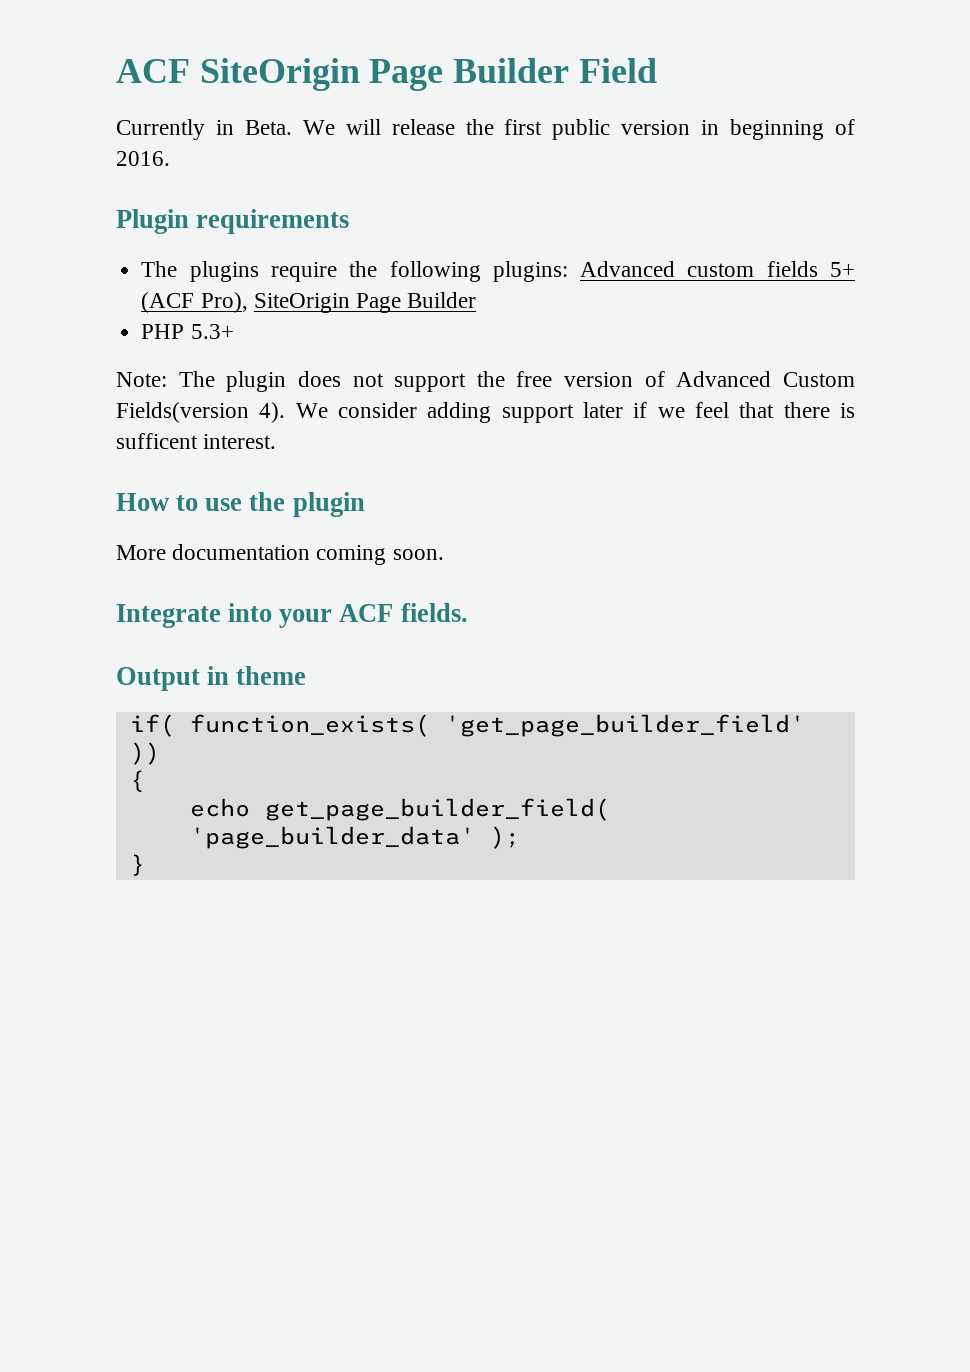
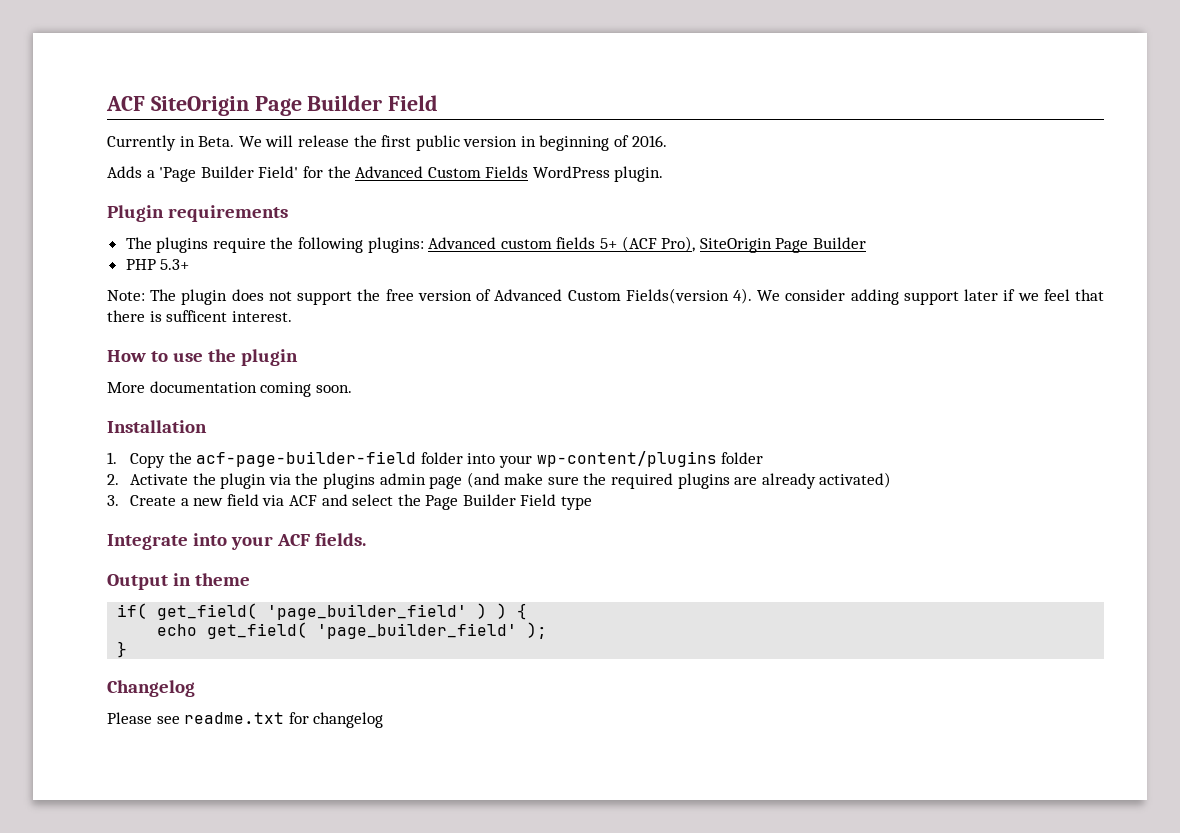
(170, 158) none -> [107,166,664,182] // Adds a 'Page Builder Field' for the Advanced Custom Fields WordPress plugin.
(444, 554) none -> [107,420,207,433] [107,451,764,468] [107,472,892,489] [107,494,593,510] // Installation // 1. Copy the acf-page-builder-field folder into your wp-content/plugins folder // 2. Activate the plugin via the plugins admin page (and make sure the required plugins are already activated) // 3. Create a new field via ACF and select the Page Builder Field type
[189,714,805,737] [129,742,160,765] function_exists( 'get_page_builder_field' )) // -> [157,603,508,620] get_field( 'page_builder_field' ) )
[264,798,610,821] [189,826,475,849] get_page_builder_field( 'page_builder_data' -> [207,622,518,639] get_field( 'page_builder_field'
(145, 865) none -> [107,680,195,697] [107,712,384,728] // Changelog // Please see readme.txt for changelog

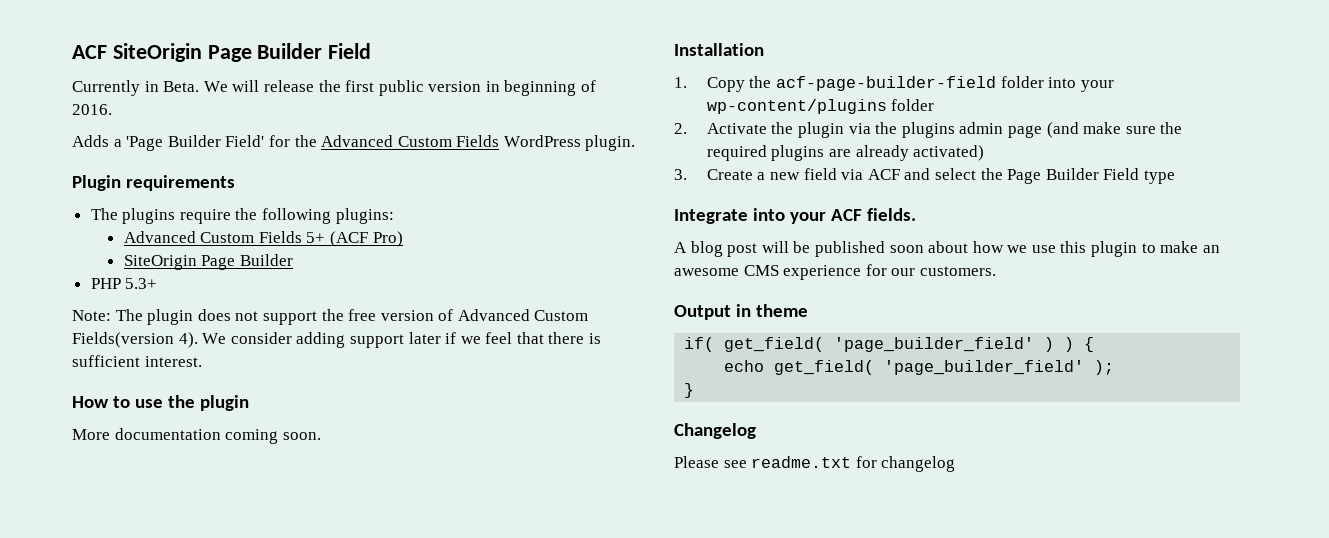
[428,237,596,249] Advanced custom fields -> [123,231,302,243] // Advanced Custom Fields
[661,236,696,252] Pro), -> [372,231,403,247] Pro) //
[166,310,228,322] sufficent -> [72,355,140,367] sufficient
(366, 539) none -> [674,241,1220,257] [674,264,996,280] // A blog post will be published soon about how we use this plugin to make an awesome CMS experience for our customers.

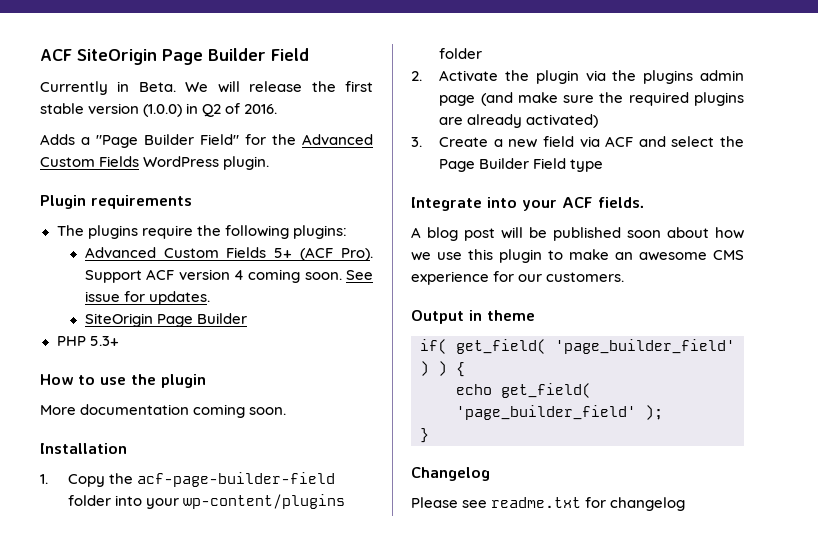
[378,80,577,96] public version in beginning -> [40,103,222,117] stable version (1.0.0) in Q2
[126,135,265,151] 'Page Builder Field' -> [96,134,239,148] "Page Builder Field"
[372,231,403,247] Pro) -> [341,248,373,261] [84,269,373,283] [84,291,210,305] Pro). Support ACF version 4 coming soon. See issue for updates.
[72,309,589,325] [72,332,602,348] [72,355,202,367] // Note: The plugin does not support the free version of Advanced Custom Fields(version 4). We consider adding support later if we feel that there is sufficient interest. -> (119, 341) none

